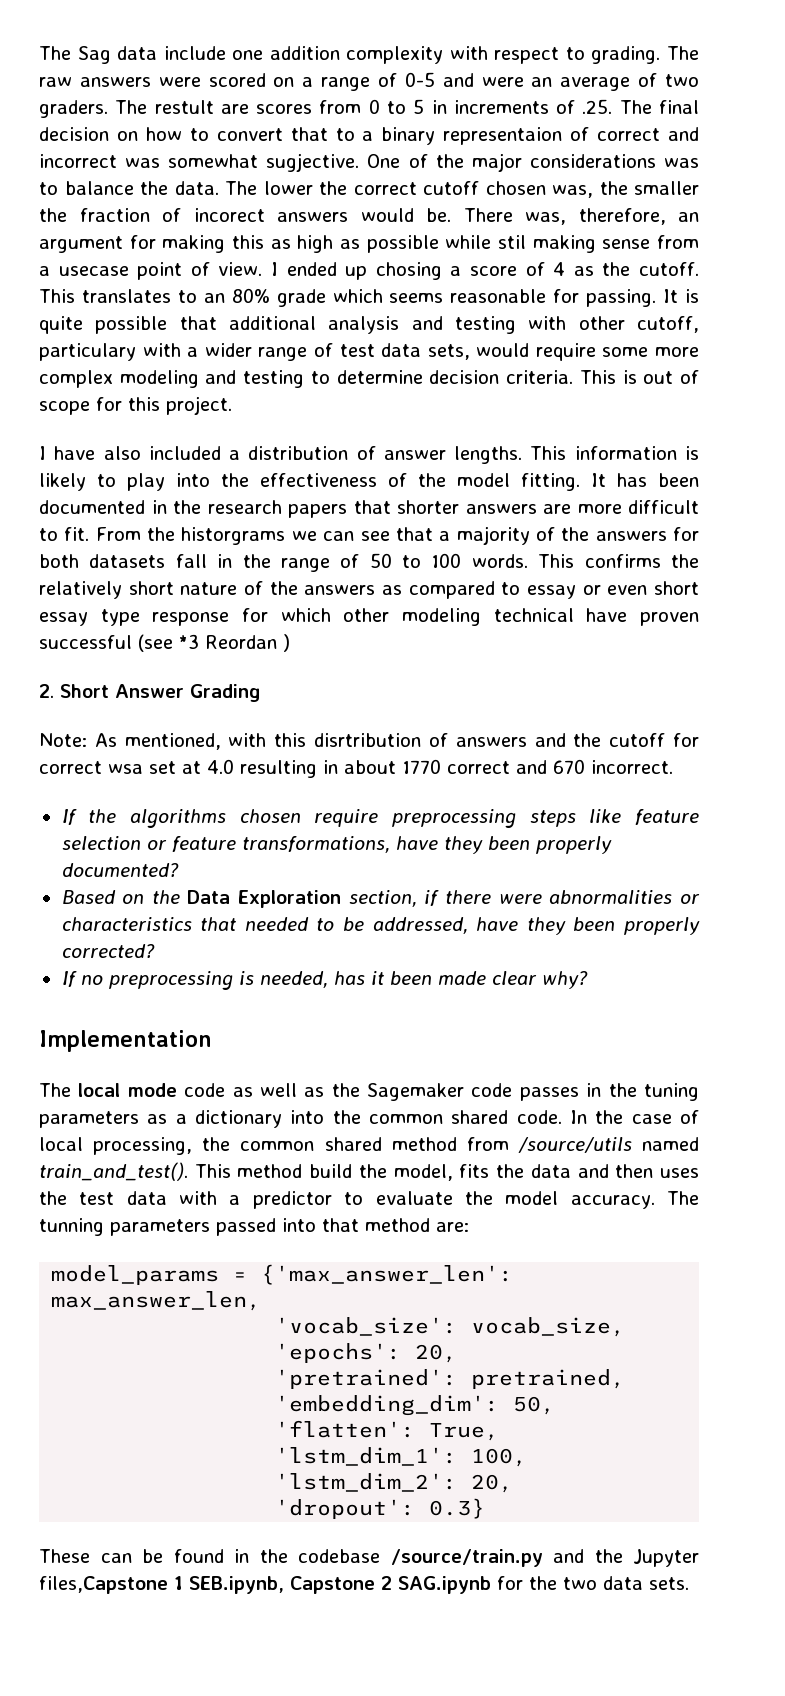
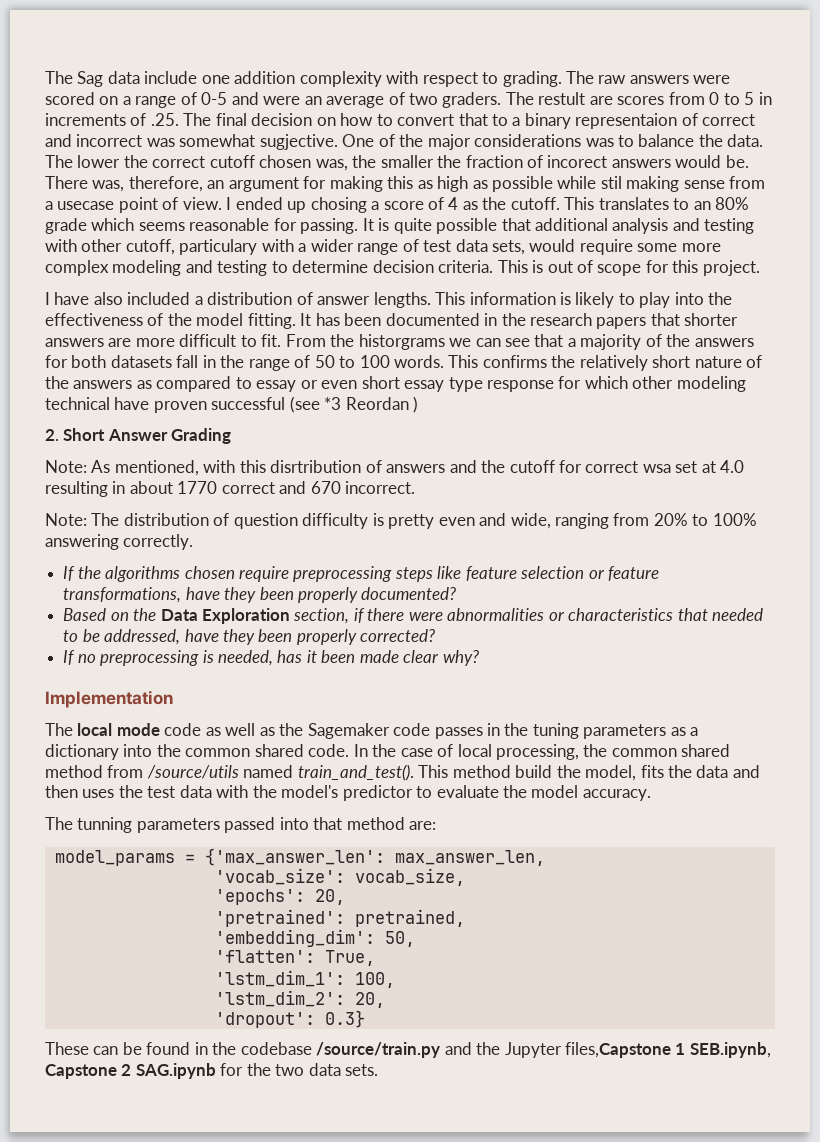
(673, 767) none -> [45,513,757,529] [45,534,194,550] // Note: The distribution of question difficulty is pretty even and wide, ranging from 20% to 100% answering correctly.
[229,1195,241,1205] a -> [252,785,339,798] the model's
(655, 1202) none -> (651, 795) //

